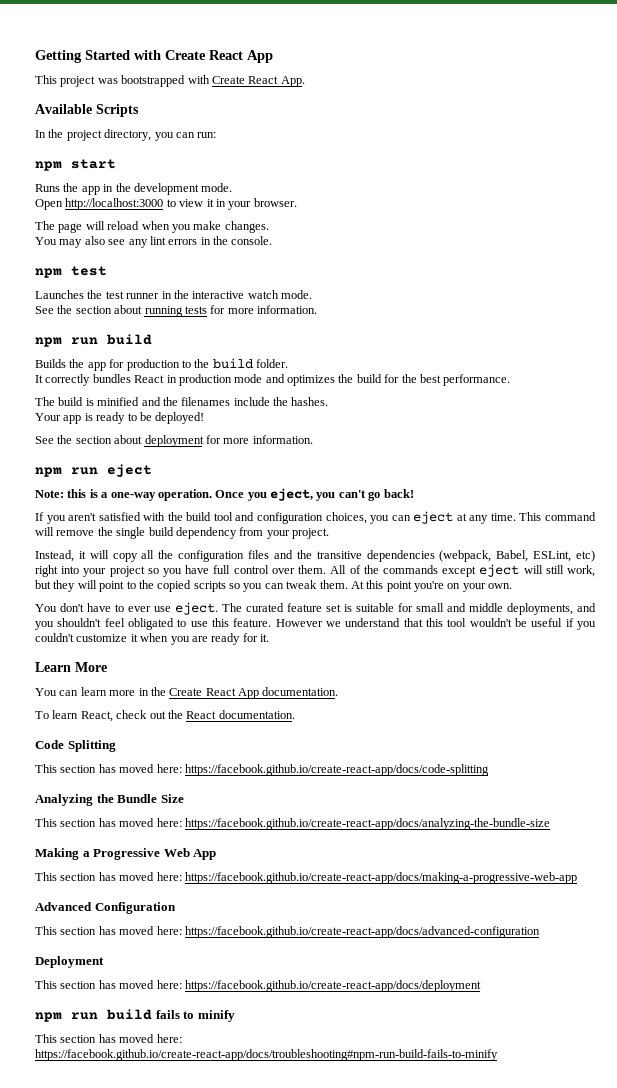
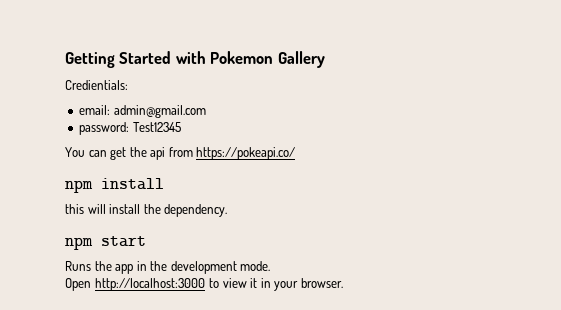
[165,50,273,63] [35,75,305,87] [35,104,139,117] [35,129,217,141] Create React App // This project was bootstrapped with Create React App. // Available Scripts // In the project directory, you can run: -> [210,51,325,68] [65,80,128,90] [79,105,206,118] [79,122,181,135] [65,147,296,160] [65,178,164,193] [65,204,228,217] Pokemon Gallery // Credientials: // email: admin@gmail.com // password: Test12345 // You can get the api from https://pokeapi.co/ // npm install // this will install the dependency.
[35,221,269,233] [35,236,273,248] [35,266,107,278] [35,290,312,299] [35,305,317,317] [35,334,152,347] [35,358,288,371] [35,374,511,386] [35,397,329,406] [35,412,205,424] [35,435,313,447] [35,464,152,477] [35,488,414,501] [35,511,596,524] [35,527,329,539] [35,550,596,562] [35,564,596,577] [35,580,513,592] [35,602,596,615] [35,618,596,630] [35,633,269,645] [35,662,107,672] [35,687,339,699] [35,710,295,722] [35,740,116,752] [35,764,489,776] [35,794,184,806] [35,818,550,830] [35,848,217,860] [35,872,577,884] [35,902,176,914] [35,926,540,938] [35,956,104,968] [35,980,481,992] [35,1009,235,1022] [35,1034,182,1043] [35,1049,498,1061] // The page will reload when you make changes. // You may also see any lint errors in the console. // npm test // Launches the test runner in the interactive watch mode. // See the section about running tests for more information. // npm run build // Builds the app for production to the build folder. // It correctly bundles React in production mode and optimizes the build for the best performance. // The build is minified and the filenames include the hashes. // Your app is ready to be deployed! // See the section about deployment for more information. // npm run eject // Note: this is a one-way operation. Once you eject, you can't go back! // If you aren't satisfied with the build tool and configuration choices, you can eject at any time. This command will remove the single build dependency from your project. // Instead, it will copy all the configuration files and the transitive dependencies (webpack, Babel, ESLint, etc) right into your project so you have full control over them. All of the commands except eject will still work, but they will point to the copied scripts so you can tweak them. At this point you're on your own. // You don't have to ever use eject. The curated feature set is suitable for small and middle deployments, and you shouldn't feel obligated to use this feature. However we understand that this tool wouldn't be useful if you couldn't customize it when you are ready for it. // Learn More // You can learn more in the Create React App documentation. // To learn React, check out the React documentation. // Code Splitting // This section has moved here: https://facebook.github.io/create-react-app/docs/code-splitting // Analyzing the Bundle Size // This section has moved here: https://facebook.github.io/create-react-app/docs/analyzing-the-bundle-size // Making a Progressive Web App // This section has moved here: https://facebook.github.io/create-react-app/docs/making-a-progressive-web-app // Advanced Configuration // This section has moved here: https://facebook.github.io/create-react-app/docs/advanced-configuration // Deployment // This section has moved here: https://facebook.github.io/create-react-app/docs/deployment // npm run build fails to minify // This section has moved here: https://facebook.github.io/create-react-app/docs/troubleshooting#npm-run-build-fails-to-minify -> (343, 283) none

